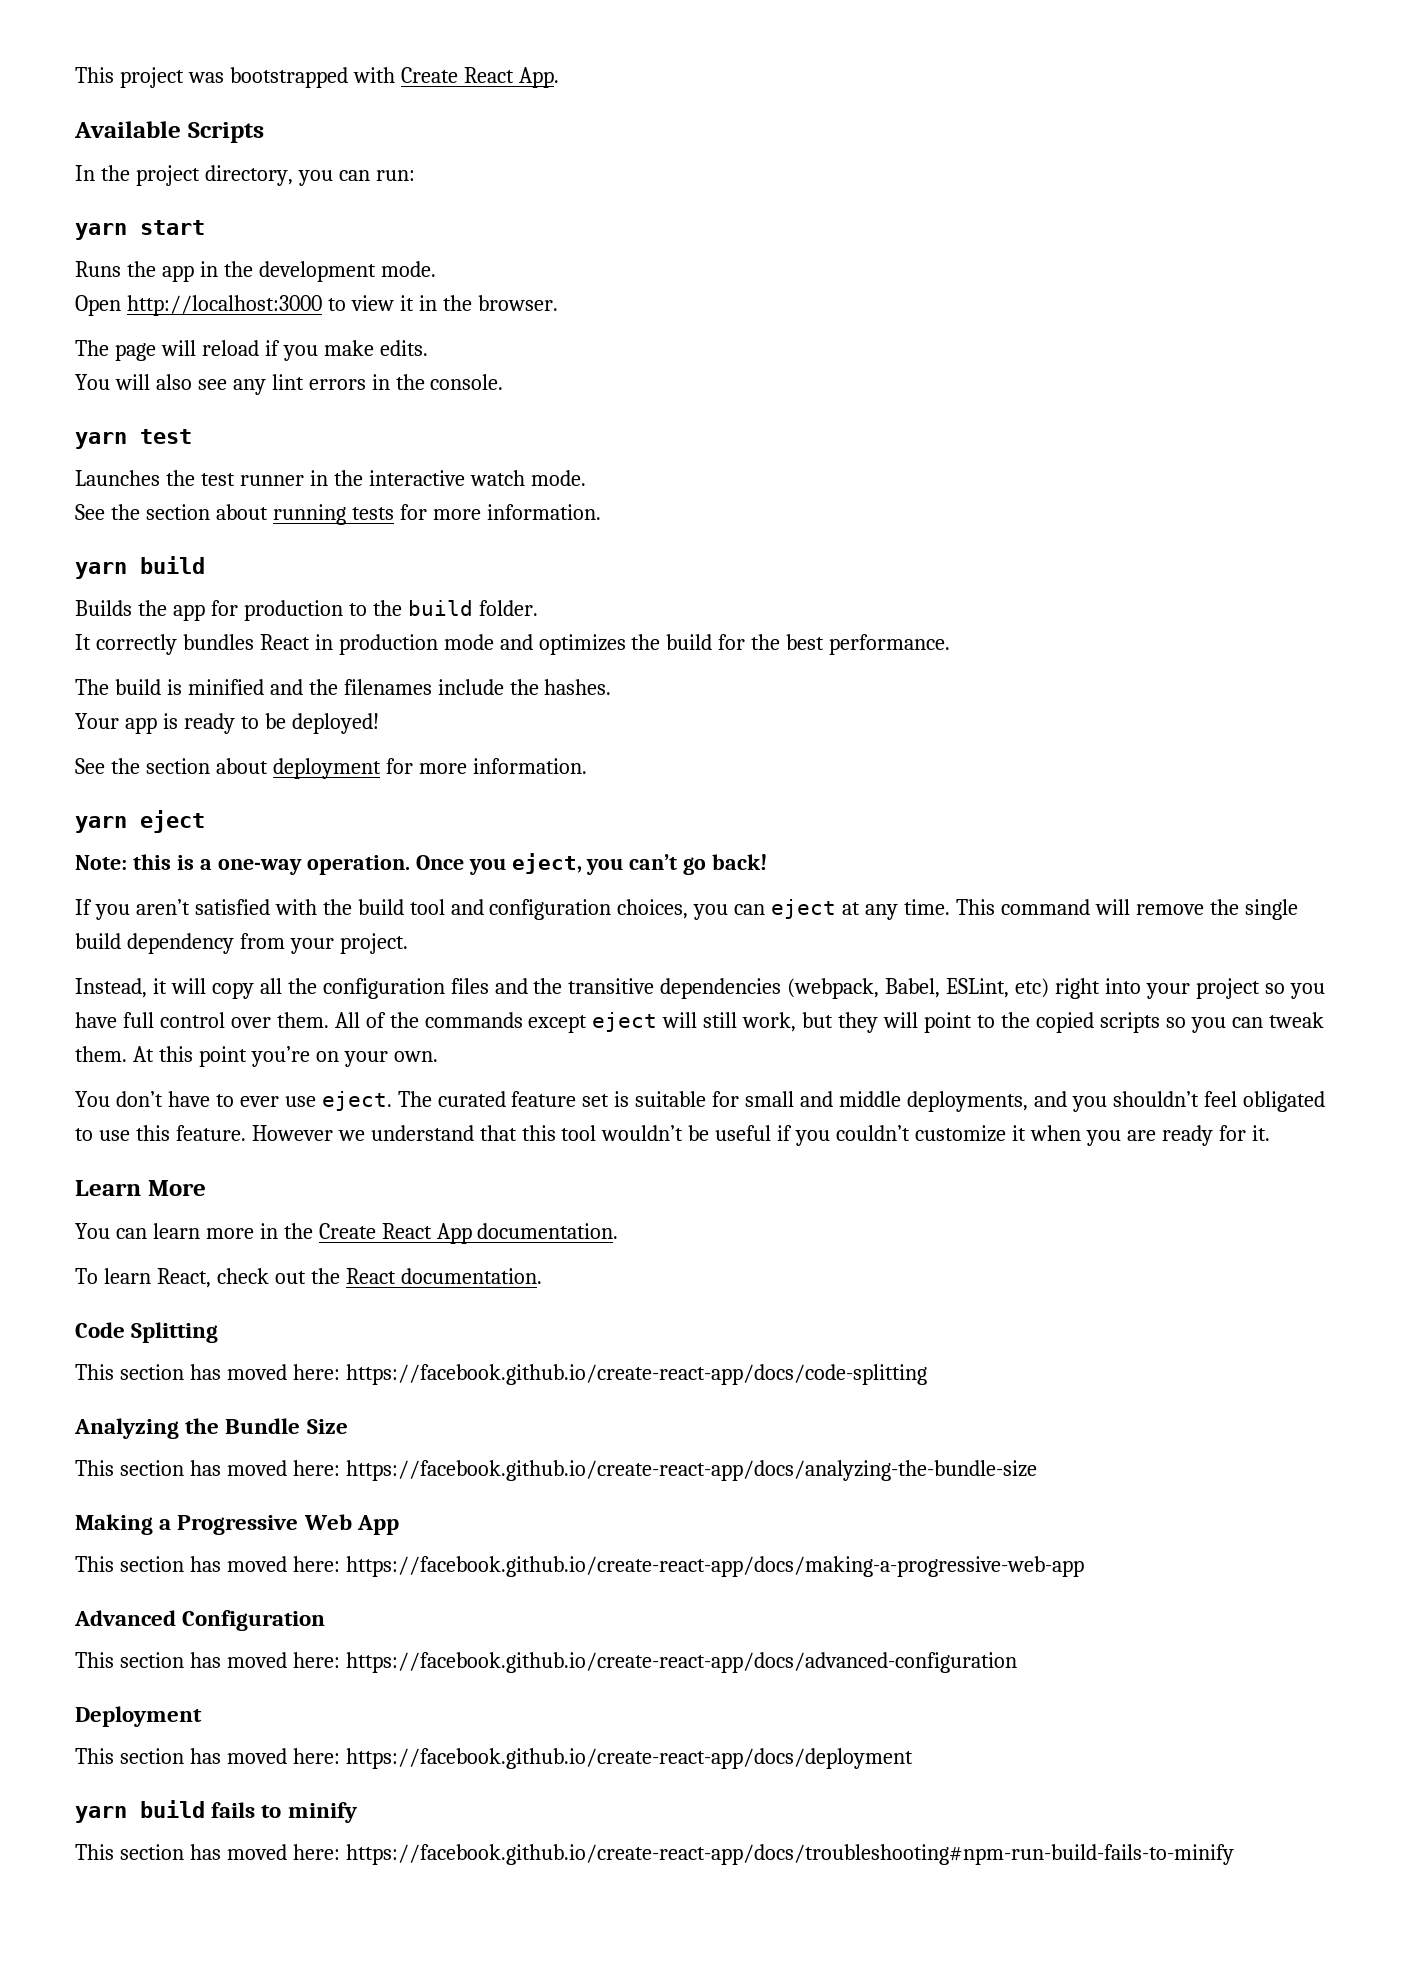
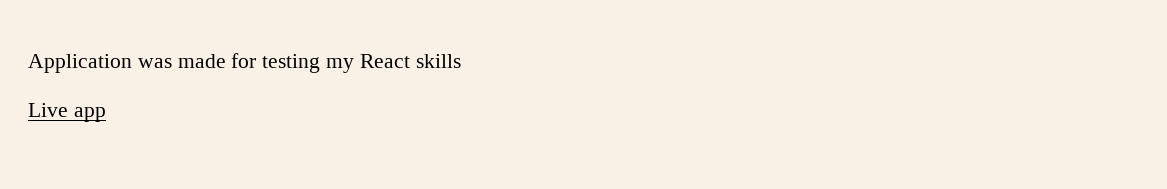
[75,67,559,88] [74,121,264,143] [75,165,415,186] [75,220,205,240] [75,261,436,282] [75,295,558,316] [75,340,428,361] [75,374,504,395] [75,429,192,449] [75,470,586,486] [75,504,601,525] [75,556,205,579] [75,600,538,621] [75,634,951,655] [75,679,612,695] [75,713,379,734] [75,758,587,779] [75,810,205,833] [75,853,768,875] [75,899,1298,920] [75,933,408,954] [75,978,1325,999] [75,1012,1324,1033] [75,1046,438,1067] [75,1091,1325,1112] [75,1125,1270,1146] [75,1180,206,1196] [75,1223,619,1244] [75,1268,542,1288] [75,1322,219,1343] [75,1364,927,1385] [74,1418,348,1439] [75,1460,1037,1481] [75,1514,399,1535] [75,1556,1084,1577] [74,1610,326,1631] [75,1652,1017,1673] [75,1706,202,1727] [75,1748,913,1769] [75,1800,357,1823] [75,1844,1234,1865] This project was bootstrapped with Create React App. // Available Scripts // In the project directory, you can run: // yarn start // Runs the app in the development mode. // Open http://localhost:3000 to view it in the browser. // The page will reload if you make edits. // You will also see any lint errors in the console. // yarn test // Launches the test runner in the interactive watch mode. // See the section about running tests for more information. // yarn build // Builds the app for production to the build folder. // It correctly bundles React in production mode and optimizes the build for the best performance. // The build is minified and the filenames include the hashes. // Your app is ready to be deployed! // See the section about deployment for more information. // yarn eject // Note: this is a one-way operation. Once you eject, you can’t go back! // If you aren’t satisfied with the build tool and configuration choices, you can eject at any time. This command will remove the single build dependency from your project. // Instead, it will copy all the configuration files and the transitive dependencies (webpack, Babel, ESLint, etc) right into your project so you have full control over them. All of the commands except eject will still work, but they will point to the copied scripts so you can tweak them. At this point you’re on your own. // You don’t have to ever use eject. The curated feature set is suitable for small and middle deployments, and you shouldn’t feel obligated to use this feature. However we understand that this tool wouldn’t be useful if you couldn’t customize it when you are ready for it. // Learn More // You can learn more in the Create React App documentation. // To learn React, check out the React documentation. // Code Splitting // This section has moved here: https://facebook.github.io/create-react-app/docs/code-splitting // Analyzing the Bundle Size // This section has moved here: https://facebook.github.io/create-react-app/docs/analyzing-the-bundle-size // Making a Progressive Web App // This section has moved here: https://facebook.github.io/create-react-app/docs/making-a-progressive-web-app // Advanced Configuration // This section has moved here: https://facebook.github.io/create-react-app/docs/advanced-configuration // Deployment // This section has moved here: https://facebook.github.io/create-react-app/docs/deployment // yarn build fails to minify // This section has moved here: https://facebook.github.io/create-react-app/docs/troubleshooting#npm-run-build-fails-to-minify -> [28,53,461,73] [28,103,106,122] Application was made for testing my React skills // Live app

